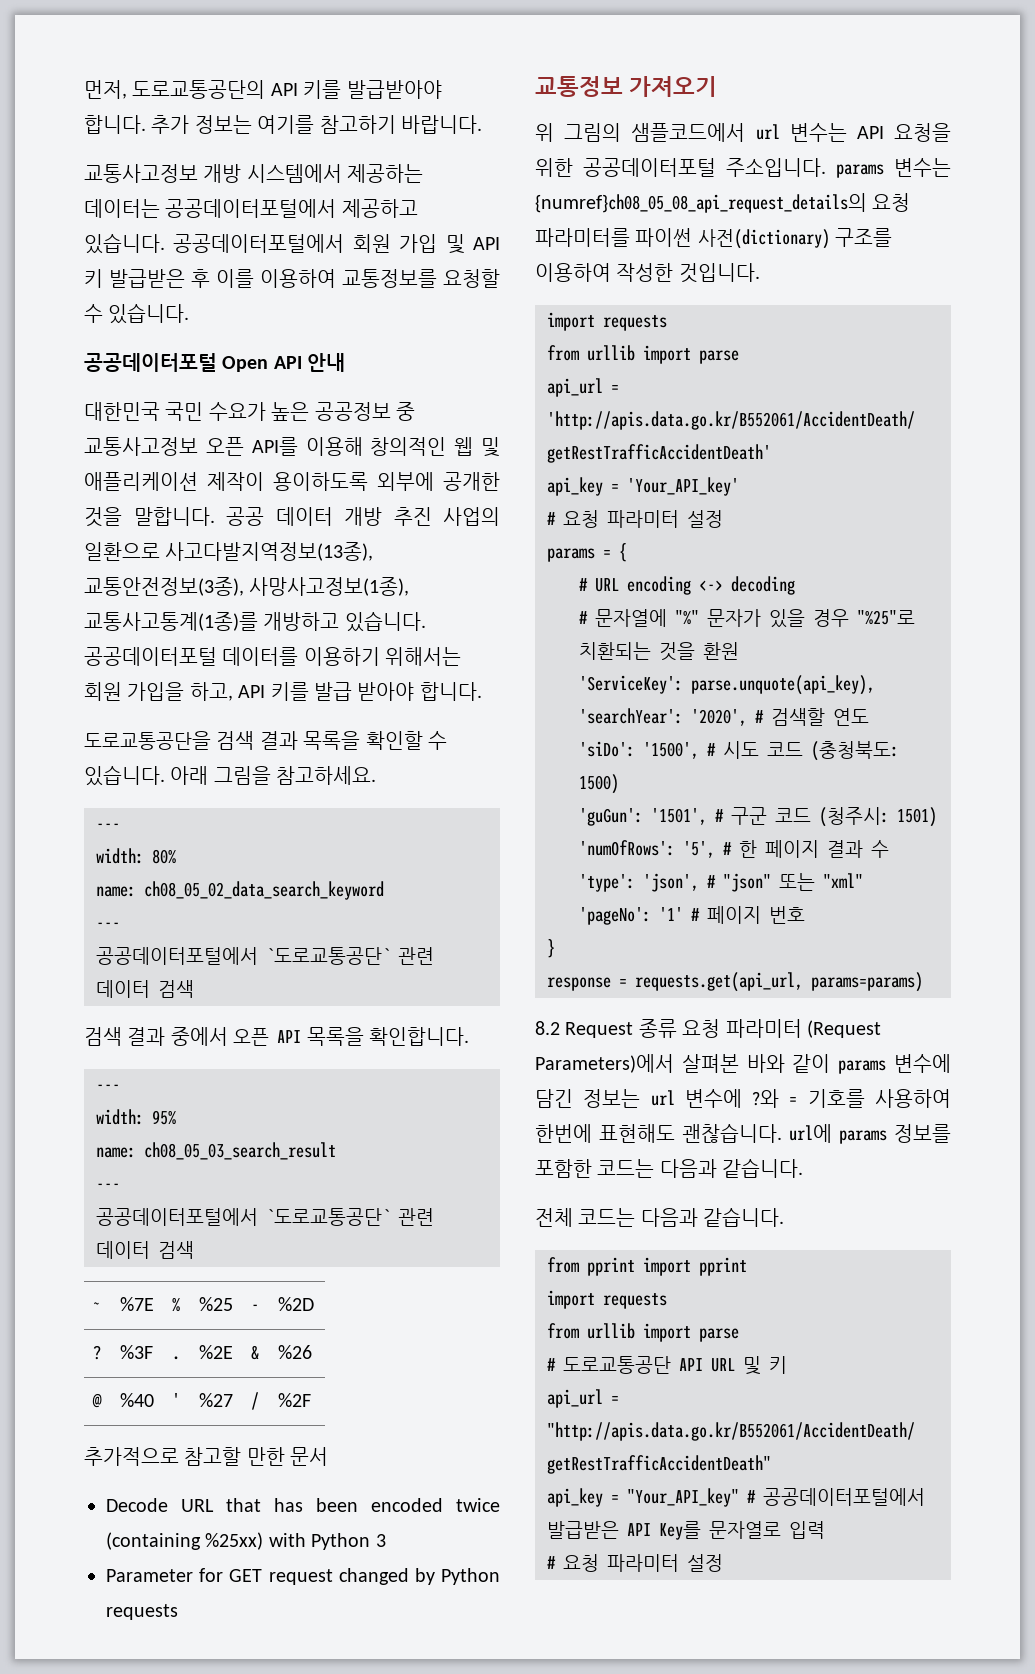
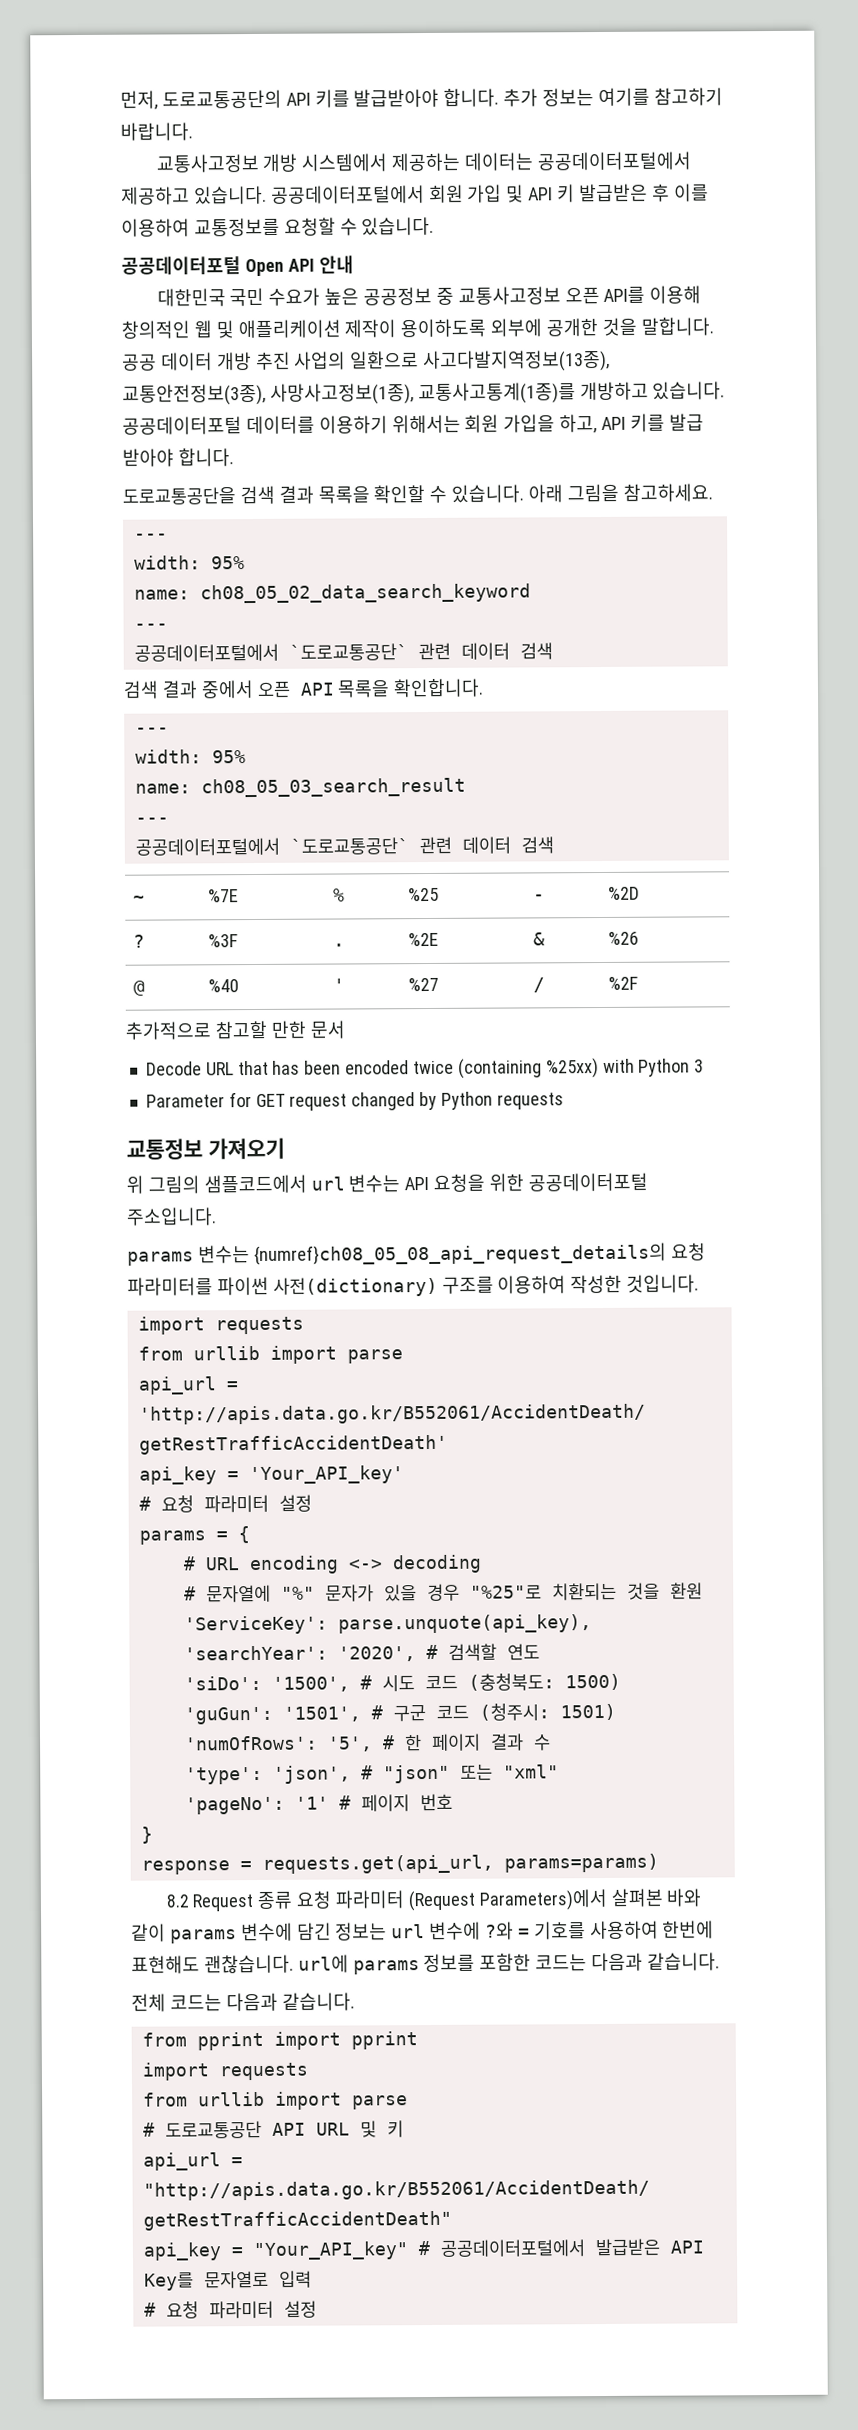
[152,849,176,864] 80% -> [210,556,245,570] 95%
(826, 167) none -> (217, 1216) //

